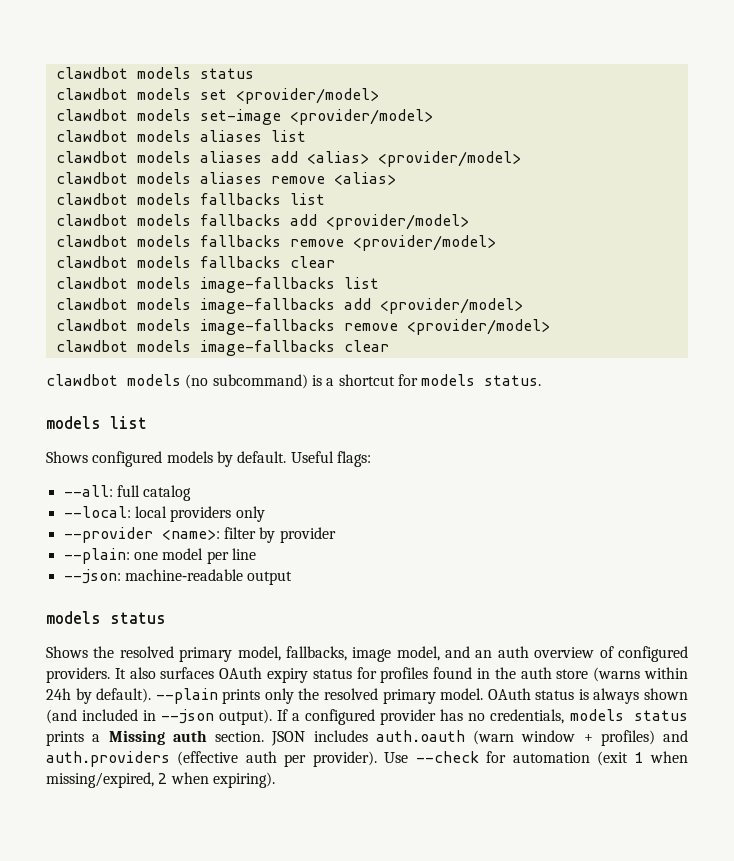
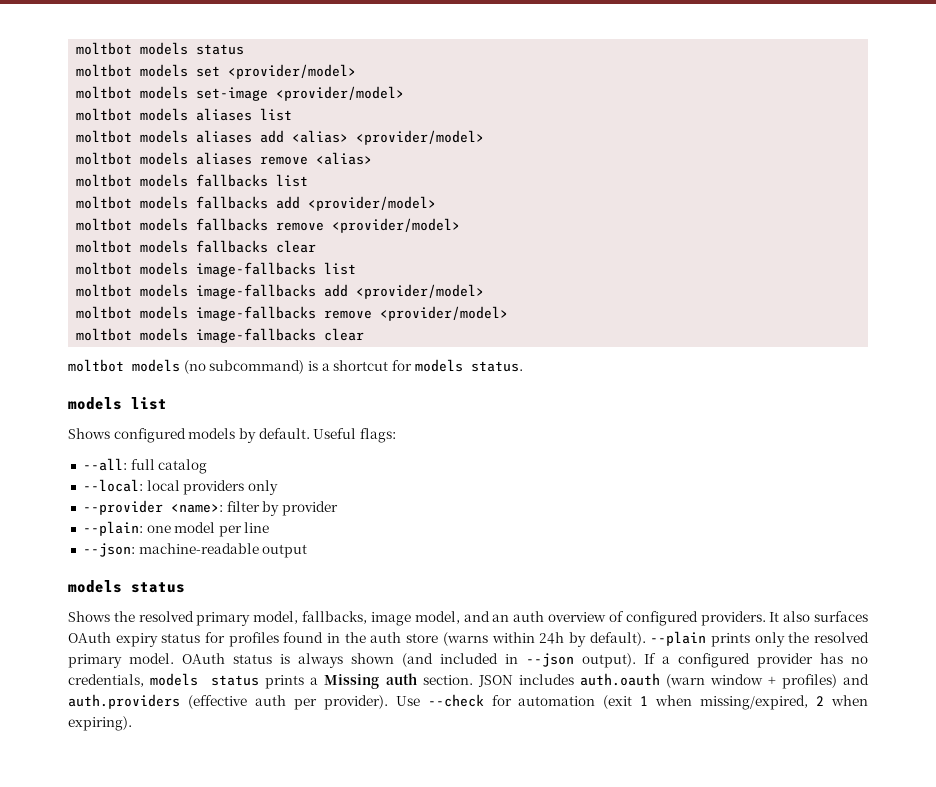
[55,67,254,79] [55,88,128,100] clawdbot models status // clawdbot -> [76,42,245,55] [76,64,133,77] moltbot models status // moltbot
[55,109,128,121] clawdbot -> [76,86,133,99] moltbot
[55,130,128,142] clawdbot -> [76,108,133,121] moltbot
[55,151,128,163] clawdbot -> [76,130,133,143] moltbot
[55,172,128,184] clawdbot -> [76,152,133,165] moltbot
[55,193,128,205] clawdbot -> [76,174,133,187] moltbot
[55,214,128,226] clawdbot -> [76,196,133,209] moltbot
[55,235,128,247] clawdbot -> [76,218,133,231] moltbot
[55,256,128,268] clawdbot -> [76,240,133,253] moltbot
[55,277,128,289] clawdbot -> [76,262,133,275] moltbot
[55,298,128,310] clawdbot -> [76,284,133,297] moltbot
[55,319,128,331] clawdbot -> [76,306,133,319] moltbot
[55,340,128,352] clawdbot -> [76,328,133,341] moltbot
[46,374,118,386] clawdbot -> [68,359,124,372] moltbot

